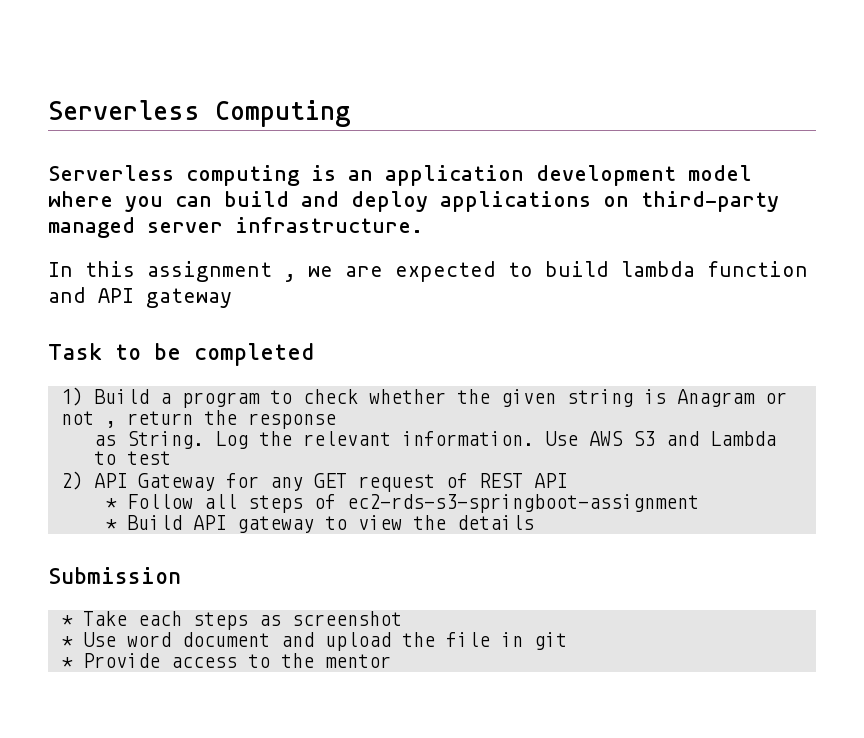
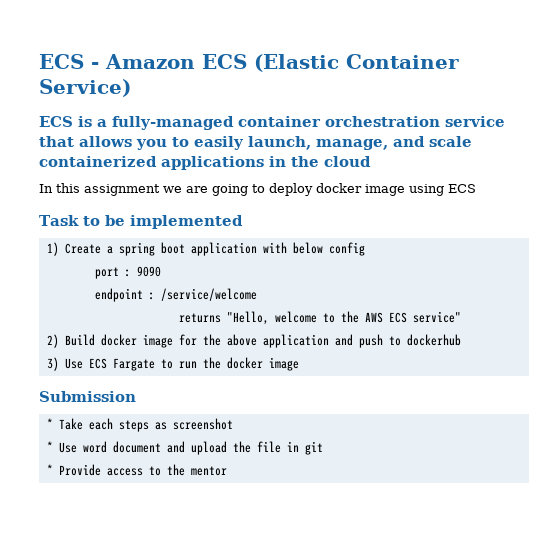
[48,100,350,127] [48,165,752,186] [48,191,779,212] [48,217,423,238] Serverless Computing // Serverless computing is an application development model where you can build and deploy applications on third-party managed server infrastructure. -> [39,54,459,72] [39,79,131,97] [39,116,505,130] [39,136,472,150] [39,156,371,170] ECS - Amazon ECS (Elastic Container Service) // ECS is a fully-managed container orchestration service that allows you to easily launch, manage, and scale containerized applications in the cloud
[284,274,296,282] , -> (160, 190) none
[395,261,808,282] [48,287,232,308] expected to build lambda function and API gateway -> [212,183,476,196] going to deploy docker image using ECS
[194,343,314,366] completed -> [129,215,243,229] implemented
[93,389,787,408] [60,410,336,429] [93,431,776,449] [93,451,171,465] [60,471,567,492] [104,494,699,513] [104,515,534,533] Build a program to check whether the given string is Anagram or not , return the response // as String. Log the relevant information. Use AWS S3 and Lambda to test // 2) API Gateway for any GET request of REST API // * Follow all steps of ec2-rds-s3-springboot-assignment // * Build API gateway to view the details -> [64,242,365,256] [94,266,161,279] [94,288,257,302] [178,311,461,325] [46,334,461,348] [46,357,299,371] Create a spring boot application with below config // port : 9090 // endpoint : /service/welcome // returns "Hello, welcome to the AWS ECS service" // 2) Build docker image for the above application and push to dockerhub // 3) Use ECS Fargate to run the docker image

